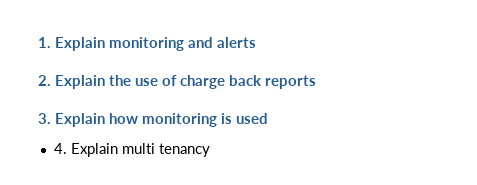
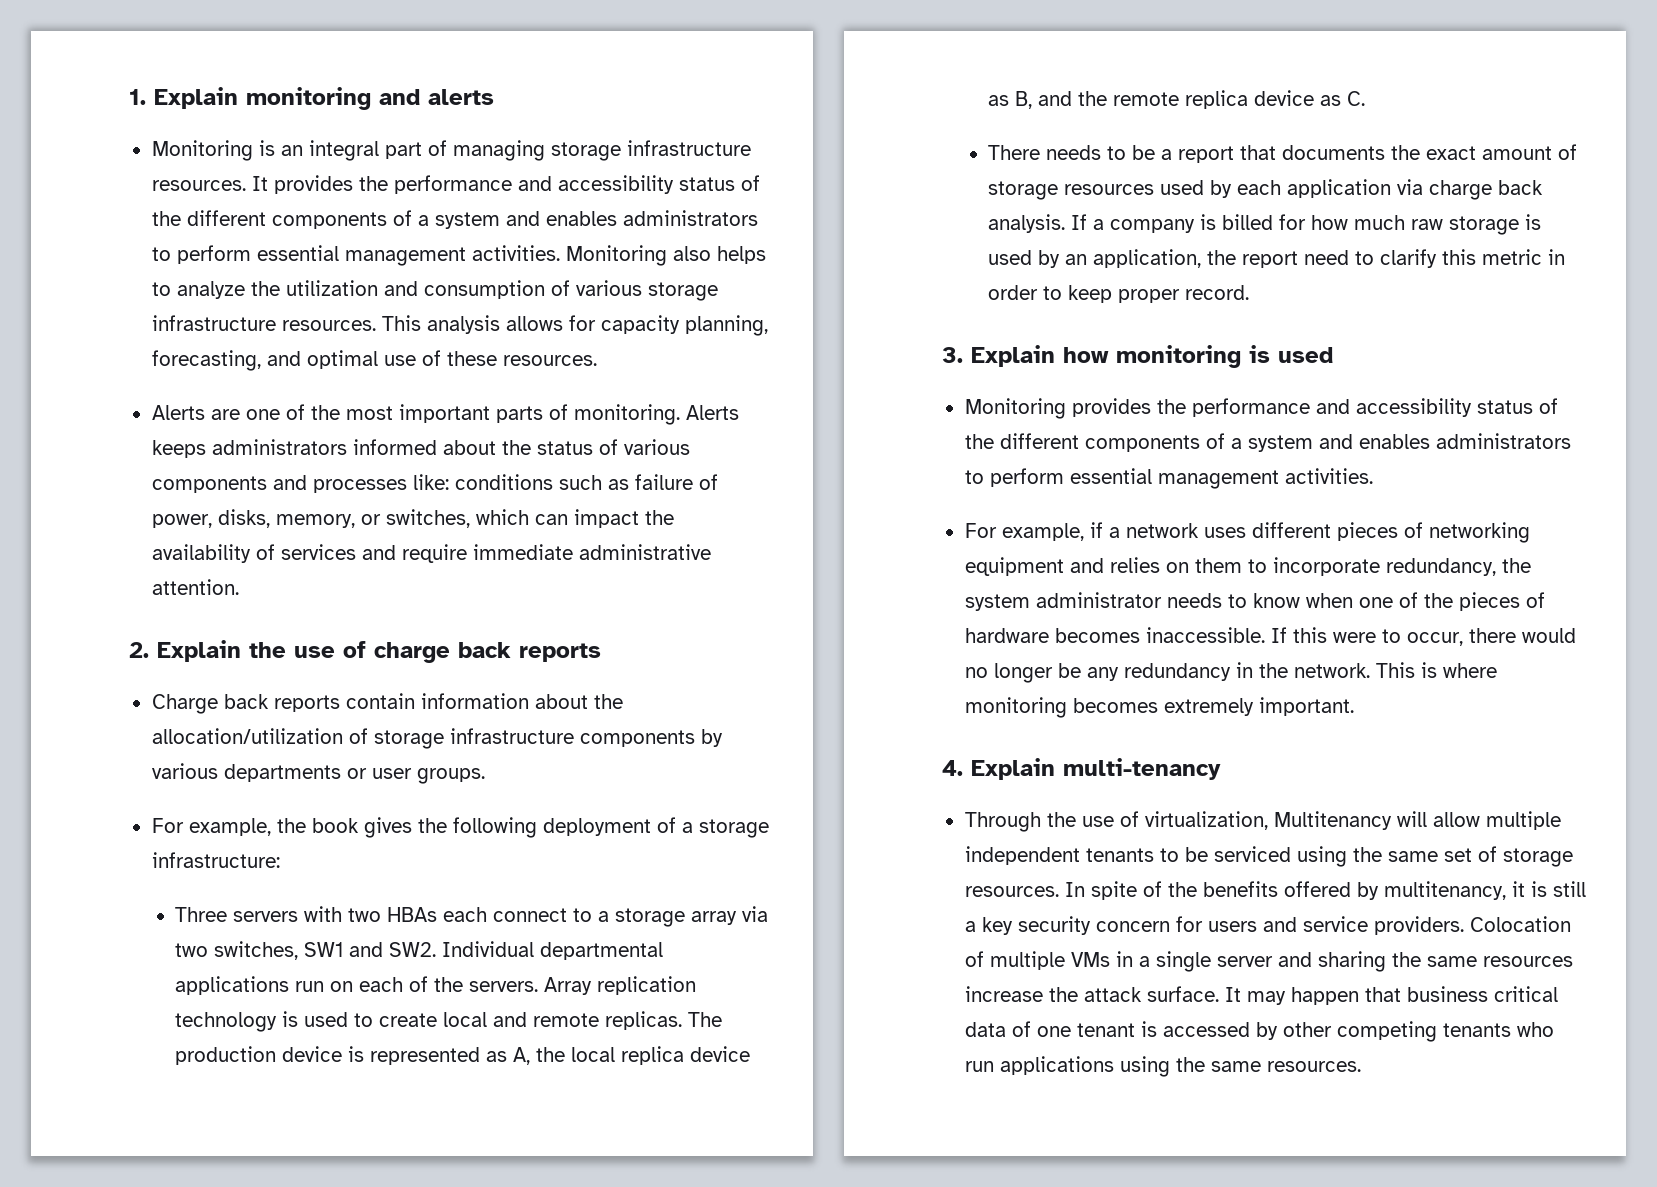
(257, 42) none -> [151,140,751,161] [151,175,760,194] [151,210,758,229] [151,245,766,266] [151,280,718,301] [151,315,768,336] [151,350,597,371] [151,404,739,425] [151,439,690,458] [151,474,718,493] [151,509,674,528] [151,544,711,563] [151,579,239,595] // Monitoring is an integral part of managing storage infrastructure resources. It provides the performance and accessibility status of the different components of a system and enables administrators to perform essential management activities. Monitoring also helps to analyze the utilization and consumption of various storage infrastructure resources. This analysis allows for capacity planning, forecasting, and optimal use of these resources. // Alerts are one of the most important parts of monitoring. Alerts keeps administrators informed about the status of various components and processes like: conditions such as failure of power, disks, memory, or switches, which can impact the availability of services and require immediate administrative attention.
(317, 82) none -> [151,693,623,714] [151,728,723,749] [151,763,485,784] [151,817,769,838] [151,852,280,868] [175,906,769,927] [175,941,664,960] [175,976,697,995] [175,1011,723,1032] [175,1046,751,1065] [988,90,1366,109] [988,144,1578,163] [988,179,1544,200] [988,214,1542,235] [988,249,1566,268] [988,285,1250,303] // Charge back reports contain information about the allocation/utilization of storage infrastructure components by various departments or user groups. // For example, the book gives the following deployment of a storage infrastructure: // Three servers with two HBAs each connect to a storage array via two switches, SW1 and SW2. Individual departmental applications run on each of the servers. Array replication technology is used to create local and remote replicas. The production device is represented as A, the local replica device as B, and the remote replica device as C. // There needs to be a report that documents the exact amount of storage resources used by each application via charge back analysis. If a company is billed for how much raw storage is used by an application, the report need to clarify this metric in order to keep proper record.
[53,143,210,157] 4. Explain multi tenancy -> [964,398,1558,419] [964,433,1571,452] [964,468,1373,489] [964,522,1530,543] [964,557,1531,576] [964,592,1545,611] [964,627,1576,646] [964,662,1497,683] [964,697,1354,718] [942,758,1221,780] [964,811,1561,832] [964,846,1573,867] [964,881,1586,900] [964,916,1571,935] [964,951,1573,972] [964,986,1558,1005] [964,1021,1554,1042] [964,1056,1361,1077] Monitoring provides the performance and accessibility status of the different components of a system and enables administrators to perform essential management activities. // For example, if a network uses different pieces of networking equipment and relies on them to incorporate redundancy, the system administrator needs to know when one of the pieces of hardware becomes inaccessible. If this were to occur, there would no longer be any redundancy in the network. This is where monitoring becomes extremely important. // 4. Explain multi-tenancy // Through the use of virtualization, Multitenancy will allow multiple independent tenants to be serviced using the same set of storage resources. In spite of the benefits offered by multitenancy, it is still a key security concern for users and service providers. Colocation of multiple VMs in a single server and sharing the same resources increase the attack surface. It may happen that business critical data of one tenant is accessed by other competing tenants who run applications using the same resources.

